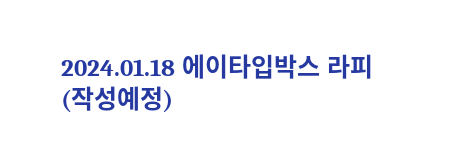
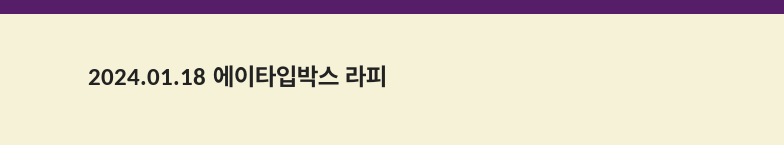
[61,86,173,113] (작성예정) -> (388, 76) none

